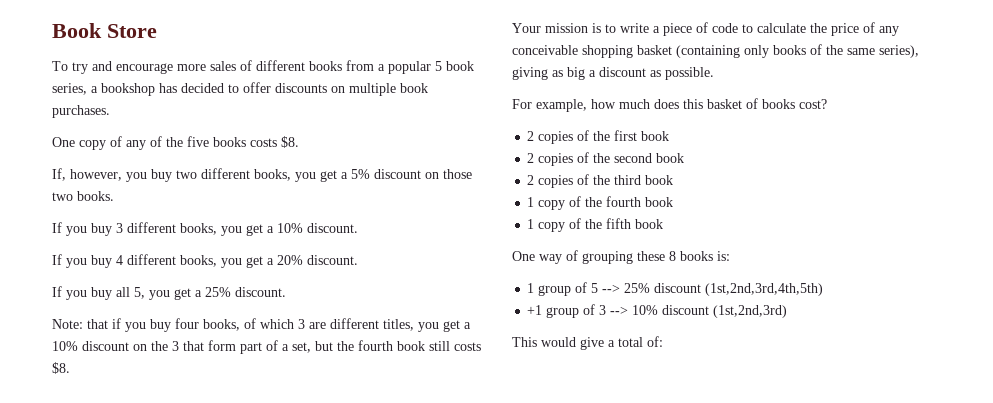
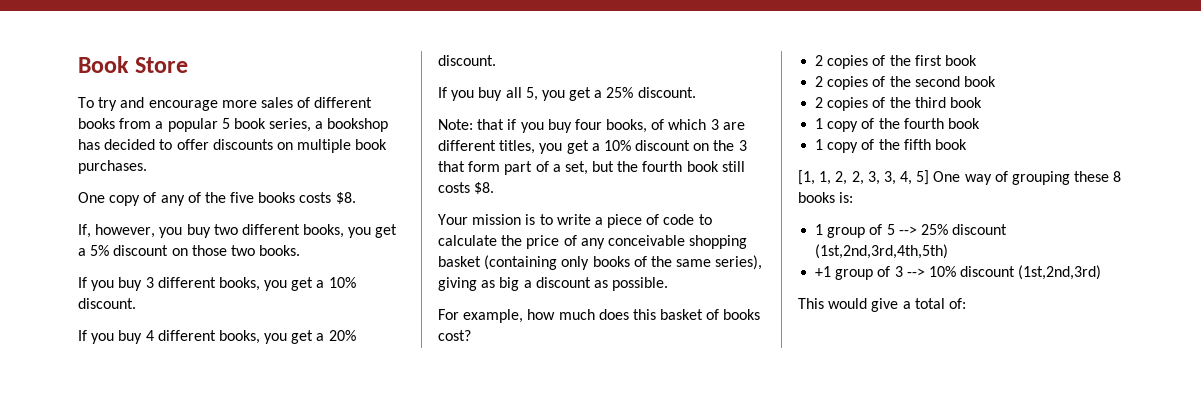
(664, 224) none -> [798,170,930,185] [1, 1, 2, 2, 3, 3, 4, 5]

